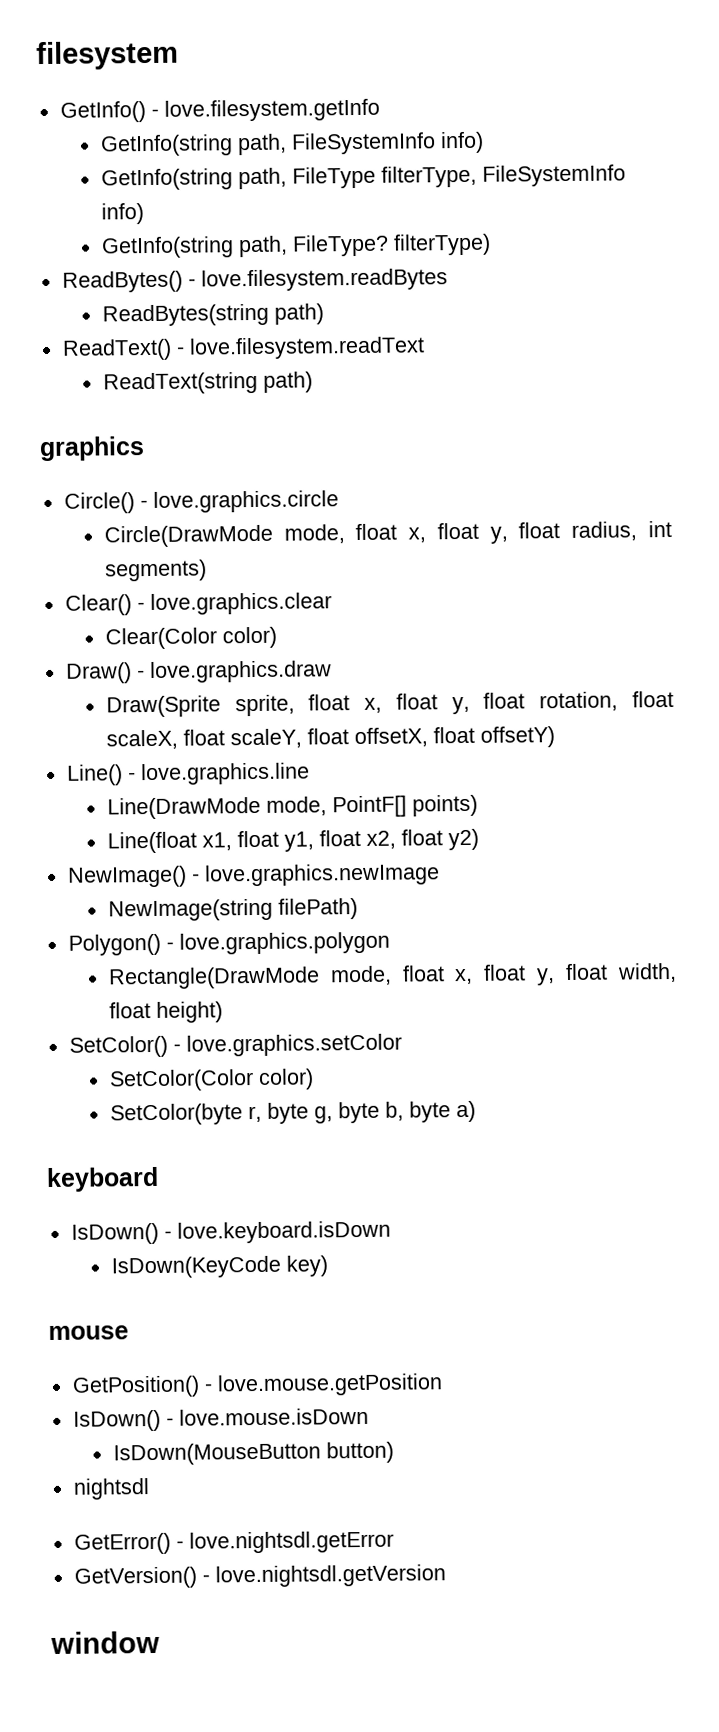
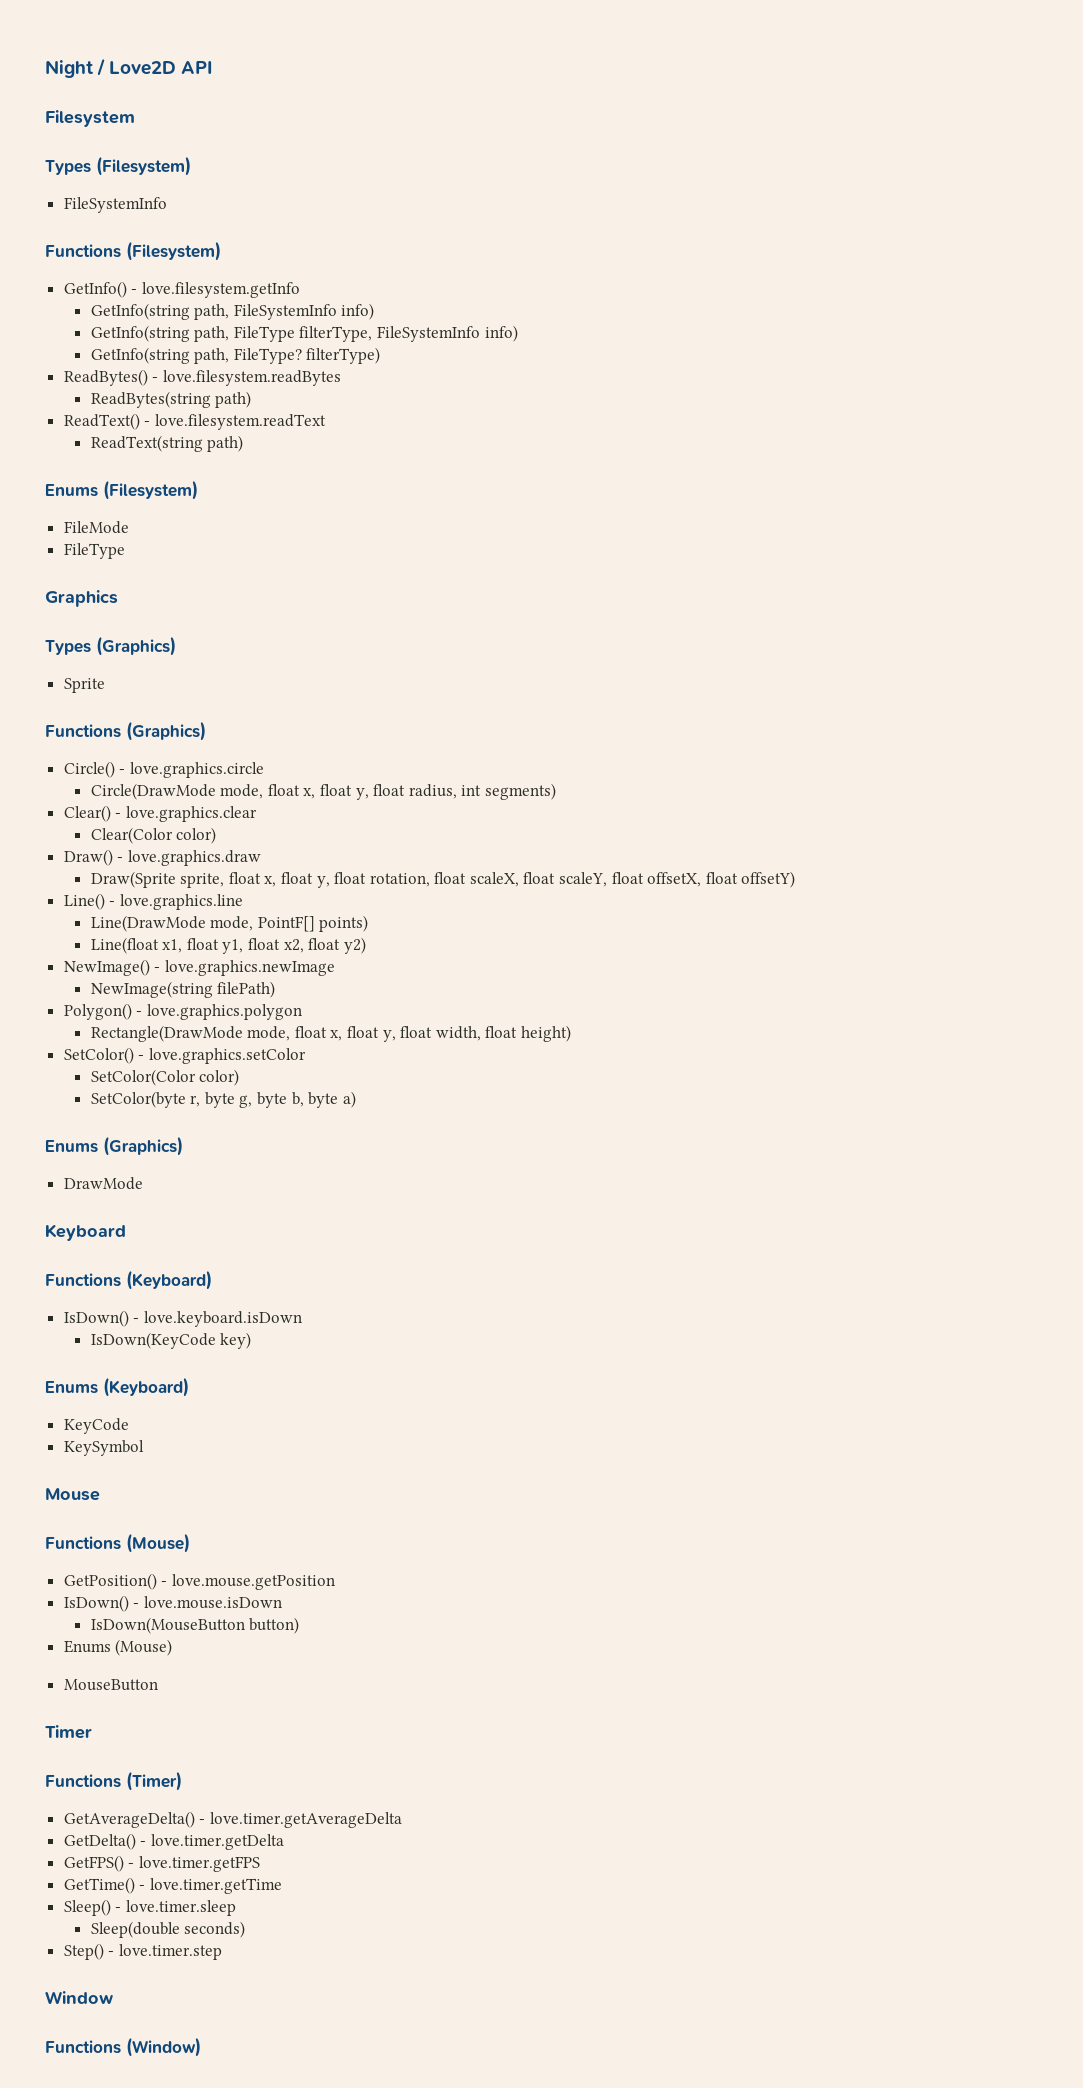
[36,40,179,71] filesystem -> [45,58,214,78] [45,110,135,127] [45,156,191,176] [63,197,167,213] [45,241,221,261] Night / Love2D API // Filesystem // Types (Filesystem) // FileSystemInfo // Functions (Filesystem)
[39,436,145,462] graphics -> [45,480,198,500] [63,521,129,534] [63,543,125,559] [45,590,118,607] [45,636,176,656] [63,678,105,693] [45,721,206,741] Enums (Filesystem) // FileMode // FileType // Graphics // Types (Graphics) // Sprite // Functions (Graphics)
[46,1166,159,1193] keyboard -> [45,1136,183,1156] [63,1177,143,1190] [45,1224,126,1241] [45,1270,212,1290] Enums (Graphics) // DrawMode // Keyboard // Functions (Keyboard)
[48,1325,129,1341] mouse -> [45,1377,189,1397] [63,1418,129,1434] [63,1440,144,1456] [45,1488,100,1501] [45,1533,190,1553] Enums (Keyboard) // KeyCode // KeySymbol // Mouse // Functions (Mouse)
[72,1478,150,1500] [73,1530,394,1555] [73,1564,446,1589] [50,1630,160,1655] nightsdl // GetError() - love.nightsdl.getError // GetVersion() - love.nightsdl.getVersion // window -> [63,1639,173,1656] [63,1679,158,1691] [45,1725,92,1739] [45,1771,182,1791] [63,1811,402,1828] [63,1833,284,1850] [63,1855,260,1872] [63,1877,282,1894] [63,1899,236,1916] [90,1921,246,1938] [63,1943,222,1960] [45,1991,113,2004] [45,2037,201,2057] Enums (Mouse) // MouseButton // Timer // Functions (Timer) // GetAverageDelta() - love.timer.getAverageDelta // GetDelta() - love.timer.getDelta // GetFPS() - love.timer.getFPS // GetTime() - love.timer.getTime // Sleep() - love.timer.sleep // Sleep(double seconds) // Step() - love.timer.step // Window // Functions (Window)

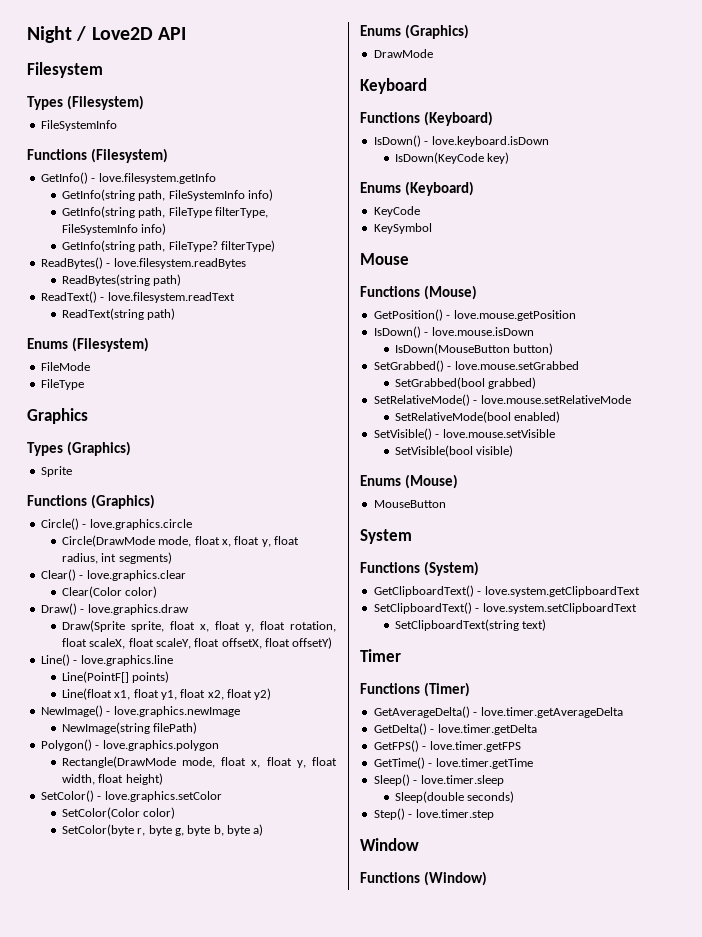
[90,915,315,932] Line(DrawMode mode, PointF[] -> [61,671,129,683] Line(PointF[]
[63,1639,173,1656] [63,1679,158,1691] Enums (Mouse) // MouseButton -> [373,360,579,372] [394,377,537,389] [373,394,631,406] [394,411,561,423] [373,428,555,440] [394,445,514,457] [360,474,458,489] [373,500,446,508] [360,529,412,544] [360,561,479,576] [373,585,640,597] [373,602,637,614] [394,619,547,631] SetGrabbed() - love.mouse.setGrabbed // SetGrabbed(bool grabbed) // SetRelativeMode() - love.mouse.setRelativeMode // SetRelativeMode(bool enabled) // SetVisible() - love.mouse.setVisible // SetVisible(bool visible) // Enums (Mouse) // MouseButton // System // Functions (System) // GetClipboardText() - love.system.getClipboardText // SetClipboardText() - love.system.setClipboardText // SetClipboardText(string text)

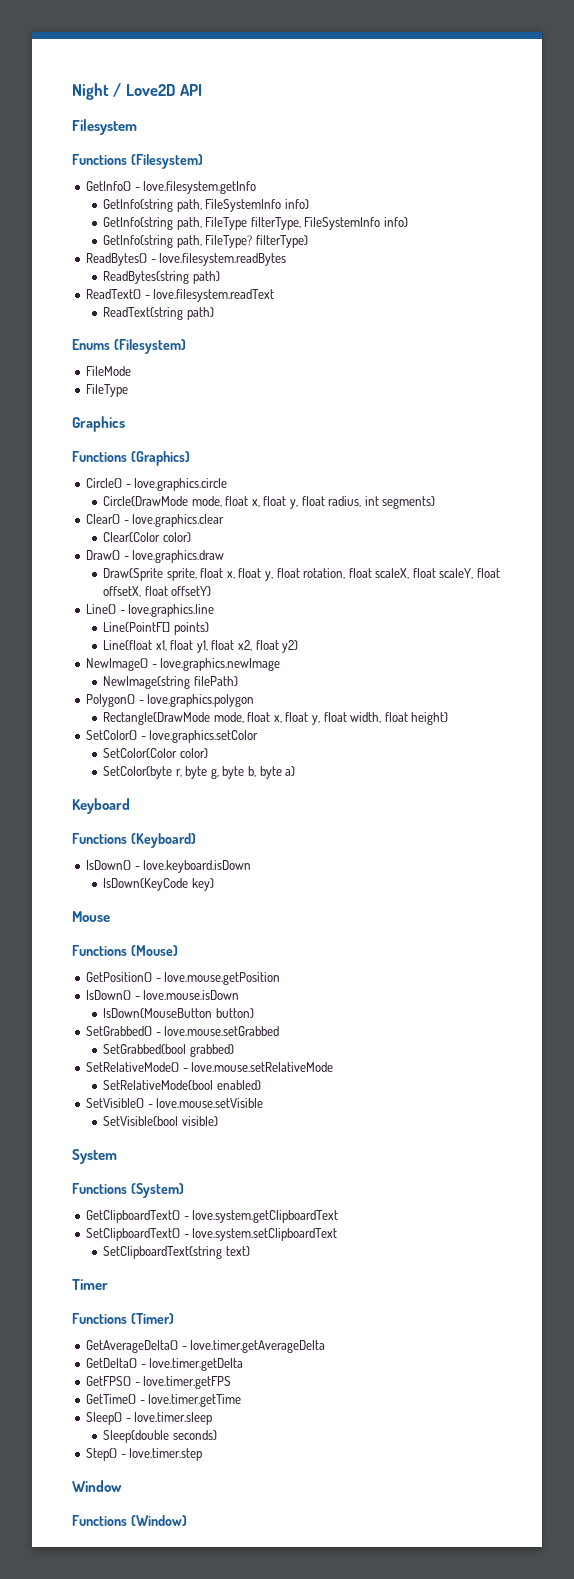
[27,95,144,110] [40,120,117,131] // Types (Filesystem) // FileSystemInfo -> (137, 127) none
[27,441,131,456] [40,466,72,477] // Types (Graphics) // Sprite -> (125, 424) none
[360,24,469,39] [373,49,433,58] // Enums (Graphics) // DrawMode -> (296, 771) none
[360,181,474,196] [373,206,420,217] [373,223,432,234] // Enums (Keyboard) // KeyCode // KeySymbol -> (214, 884) none
[360,474,458,489] [373,500,446,508] // Enums (Mouse) // MouseButton -> (218, 1121) none

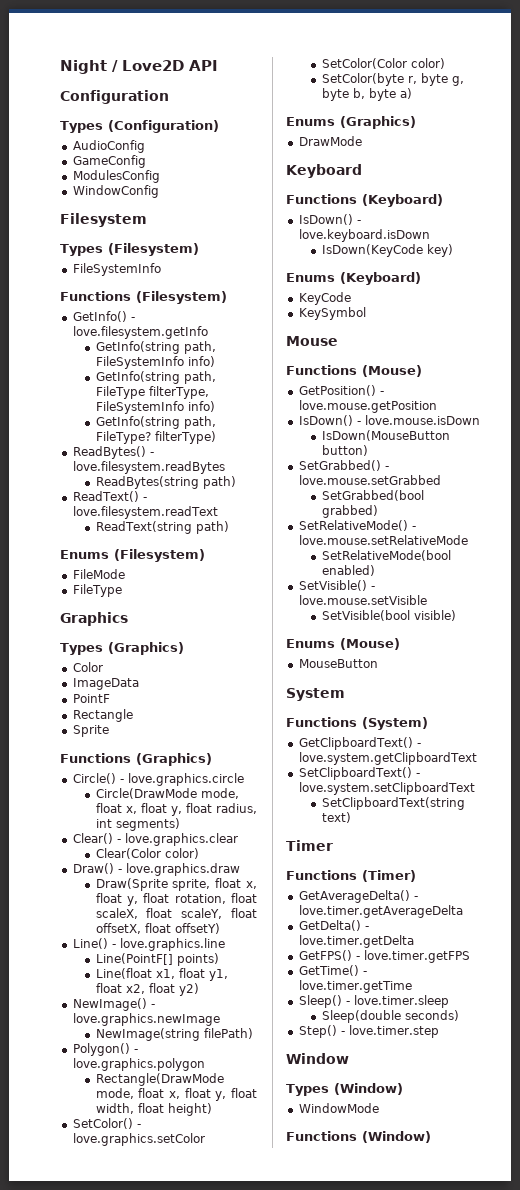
[72,119,137,135] Filesystem -> [60,90,169,104] [60,120,219,133] [72,140,145,153] [72,155,146,168] [72,170,160,183] [72,185,159,198] [60,213,147,227] [60,243,199,256] [72,263,161,276] Configuration // Types (Configuration) // AudioConfig // GameConfig // ModulesConfig // WindowConfig // Filesystem // Types (Filesystem) // FileSystemInfo
(125, 424) none -> [60,642,184,655] [72,662,103,672] [72,678,139,690] [72,694,110,703] [72,709,133,722] [72,725,109,737] // Types (Graphics) // Color // ImageData // PointF // Rectangle // Sprite
(296, 771) none -> [286,116,416,129] [298,136,362,146] // Enums (Graphics) // DrawMode
(214, 884) none -> [286,272,421,285] [298,292,351,305] [298,307,366,320] // Enums (Keyboard) // KeyCode // KeySymbol
(218, 1121) none -> [286,638,400,650] [298,659,378,668] // Enums (Mouse) // MouseButton
(122, 1486) none -> [286,1083,403,1096] [298,1103,379,1113] // Types (Window) // WindowMode

